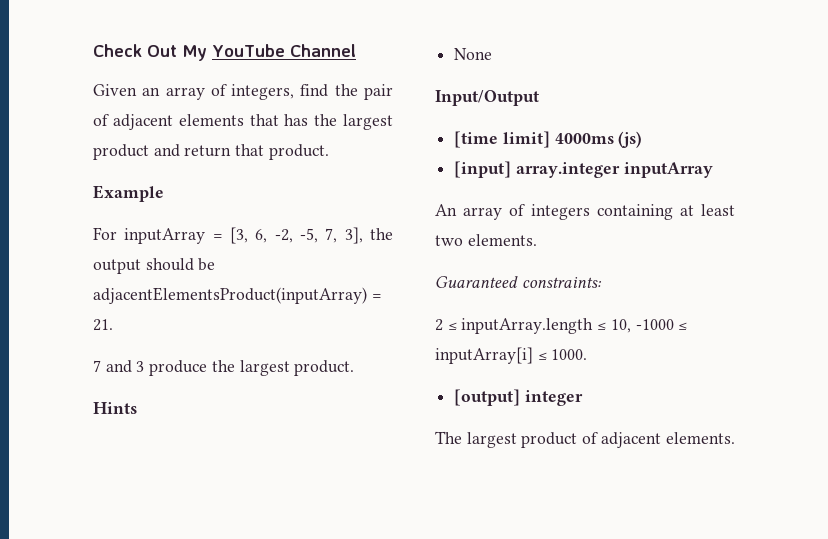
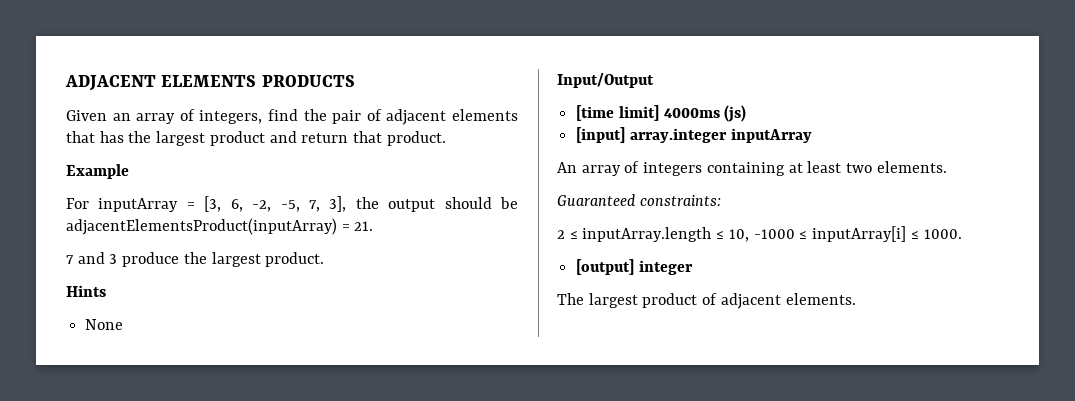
[93,44,356,61] Check Out My YouTube Channel -> [65,75,355,91] ADJACENT ELEMENTS PRODUCTS

